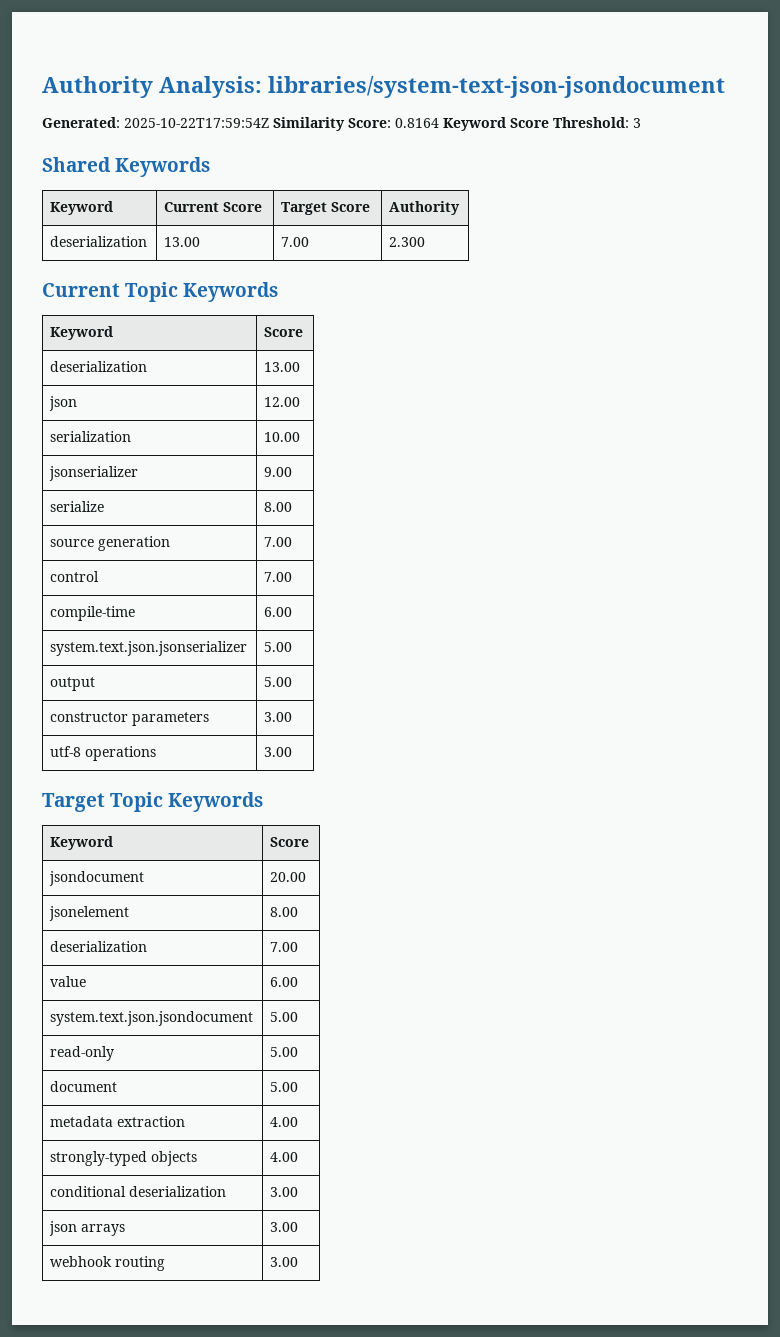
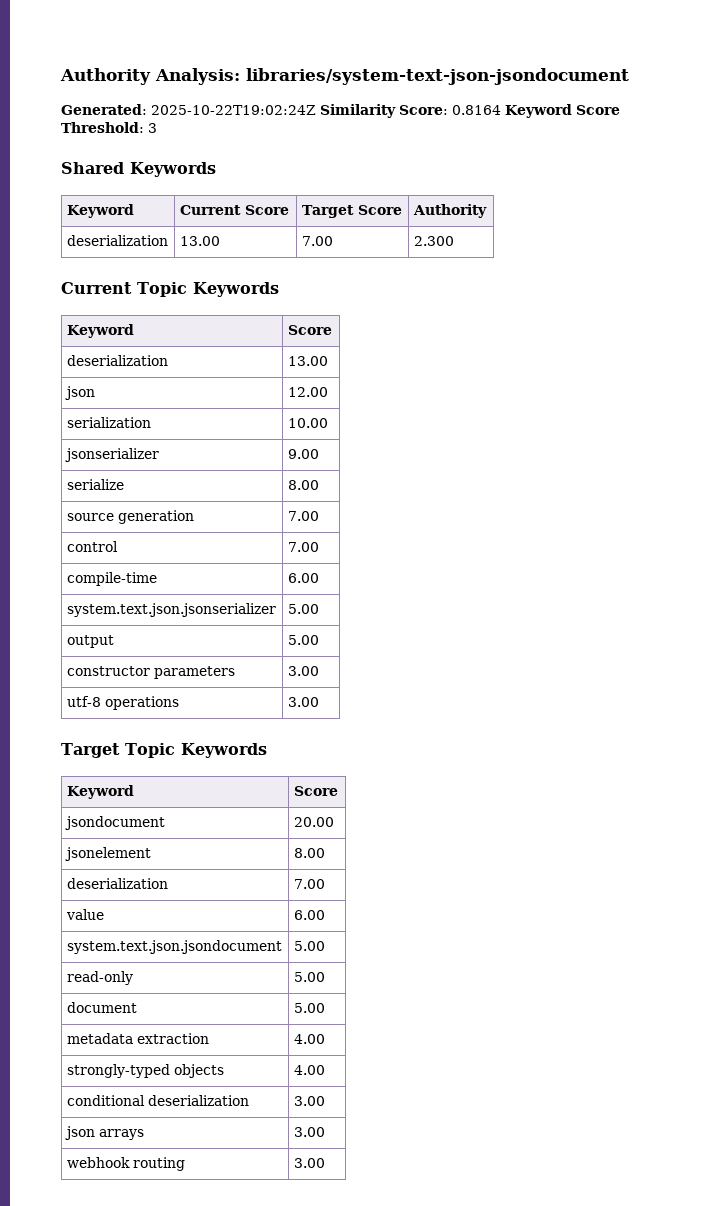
[124,118,269,128] 2025-10-22T17:59:54Z -> [151,105,316,115] 2025-10-22T19:02:24Z

